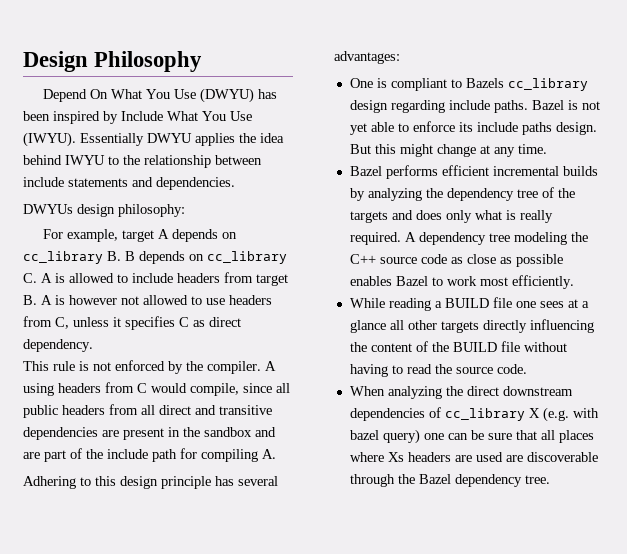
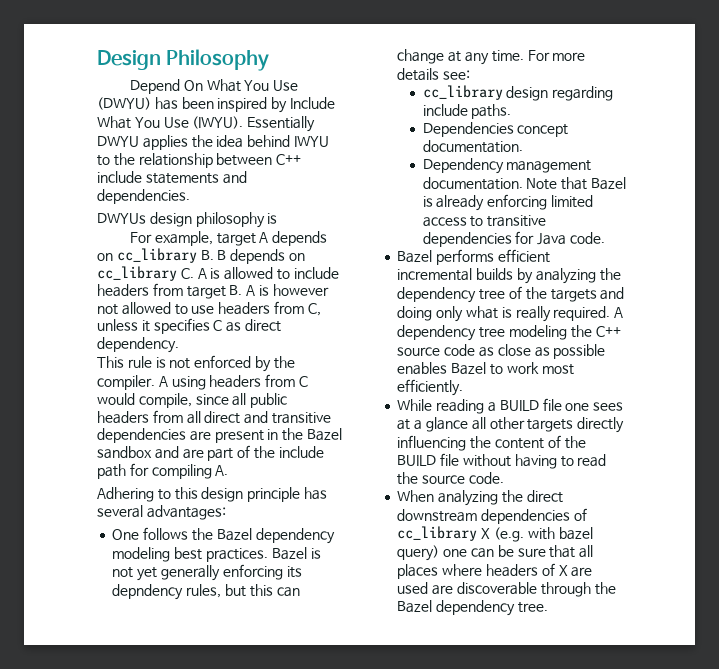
(262, 160) none -> [276,154,302,165] C++
[118,204,185,217] philosophy: -> [195,212,278,228] philosophy is
(200, 432) none -> [306,428,342,441] Bazel
[376,78,504,91] is compliant to Bazels -> [143,527,335,544] [112,547,321,562] [112,564,302,581] [112,584,300,600] [397,49,586,65] [397,68,471,81] follows the Bazel dependency modeling best practices. Bazel is not yet generally enforcing its depndency rules, but this can change at any time. For more details see: //
[531,100,600,110] [349,121,597,135] [349,144,547,157] Bazel is not yet able to enforce its include paths design. But this might change at any time. -> [422,122,569,137] [422,140,523,153] [422,158,592,174] [422,177,626,190] [422,194,593,211] [422,215,547,227] [422,231,605,247] // Dependencies concept documentation. // Dependency management documentation. Note that Bazel is already enforcing limited access to transitive dependencies for Java code.
[415,210,442,220] does -> [397,306,433,321] doing
[387,452,451,462] Xs headers -> [485,563,568,577] headers of X

